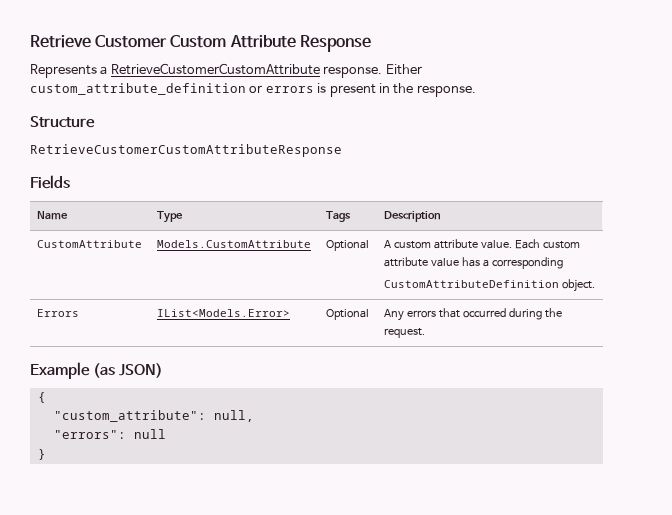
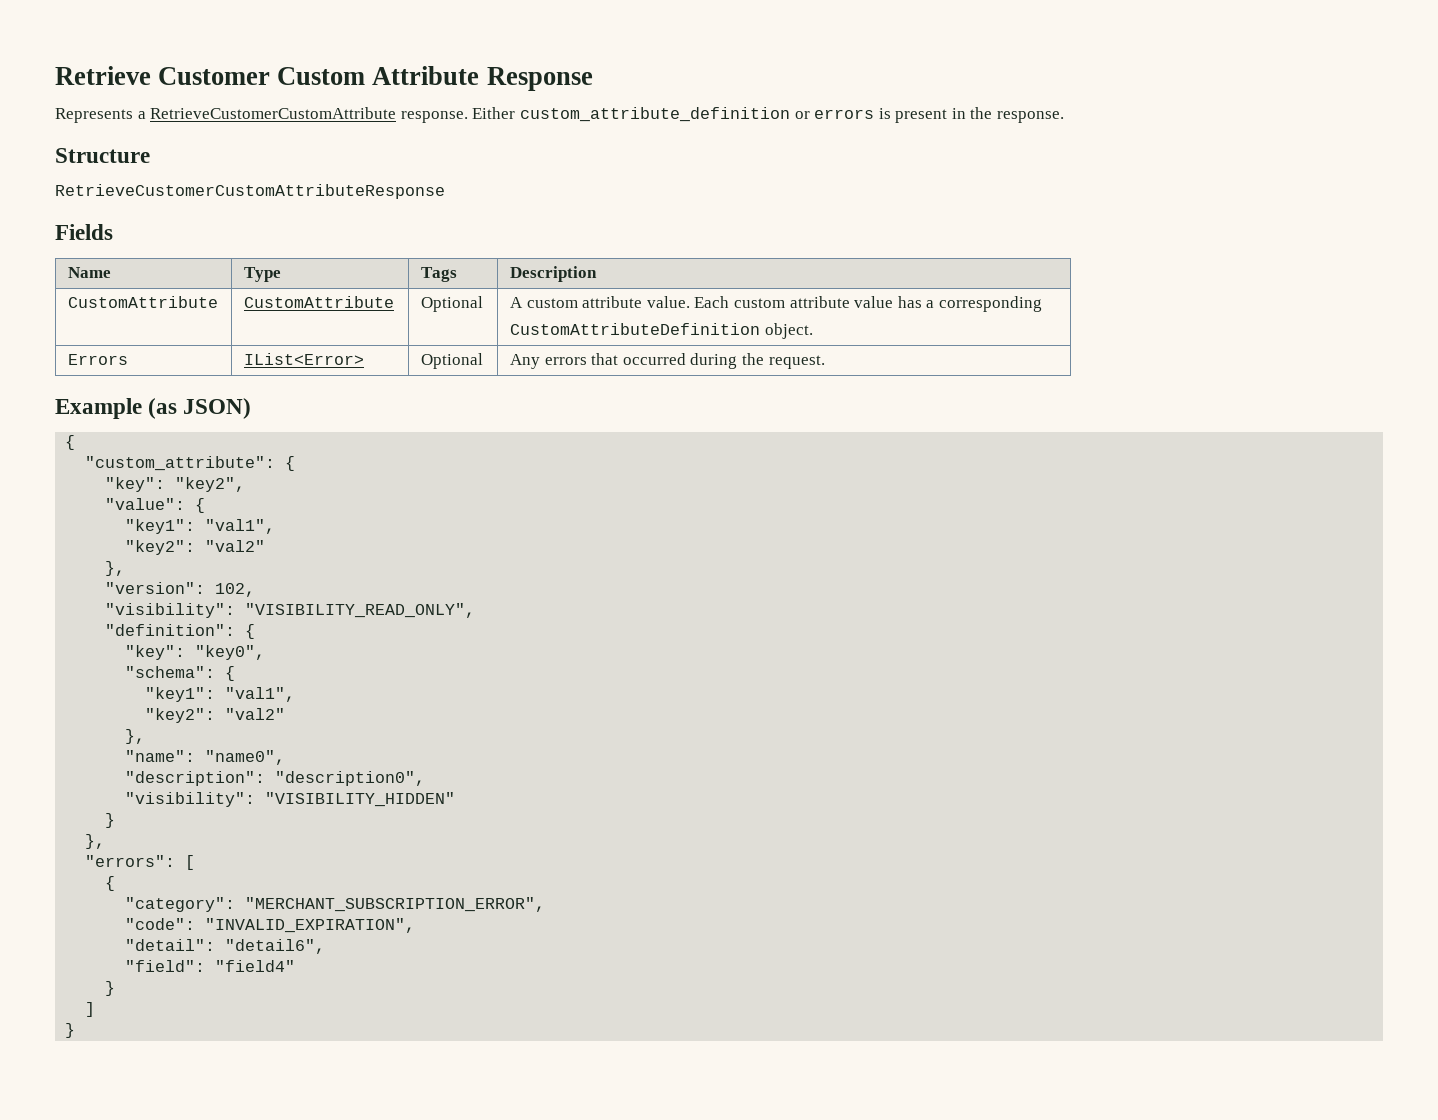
[157,240,312,248] Models.CustomAttribute -> [243,296,394,308] CustomAttribute
[157,309,291,317] IList<Models.Error> -> [243,353,364,365] IList<Error>
[213,410,254,422] [53,429,166,439] [37,449,46,460] null, // "errors": null // } -> [285,456,296,471] [105,477,246,492] [105,498,206,513] [125,519,276,534] [125,540,266,555] [105,561,126,576] [105,582,256,597] [105,603,476,618] [105,624,256,639] [125,645,266,660] [125,666,236,681] [145,687,296,702] [145,708,286,723] [125,729,146,744] [125,750,286,765] [125,771,426,786] [125,792,456,807] [105,813,116,828] [85,834,106,849] [85,855,196,870] [105,876,116,891] [125,897,546,912] [125,918,416,933] [125,939,326,954] [125,960,296,972] [105,981,116,996] [85,1002,96,1017] [65,1023,76,1038] { // "key": "key2", // "value": { // "key1": "val1", // "key2": "val2" // }, // "version": 102, // "visibility": "VISIBILITY_READ_ONLY", // "definition": { // "key": "key0", // "schema": { // "key1": "val1", // "key2": "val2" // }, // "name": "name0", // "description": "description0", // "visibility": "VISIBILITY_HIDDEN" // } // }, // "errors": [ // { // "category": "MERCHANT_SUBSCRIPTION_ERROR", // "code": "INVALID_EXPIRATION", // "detail": "detail6", // "field": "field4" // } // ] // }

